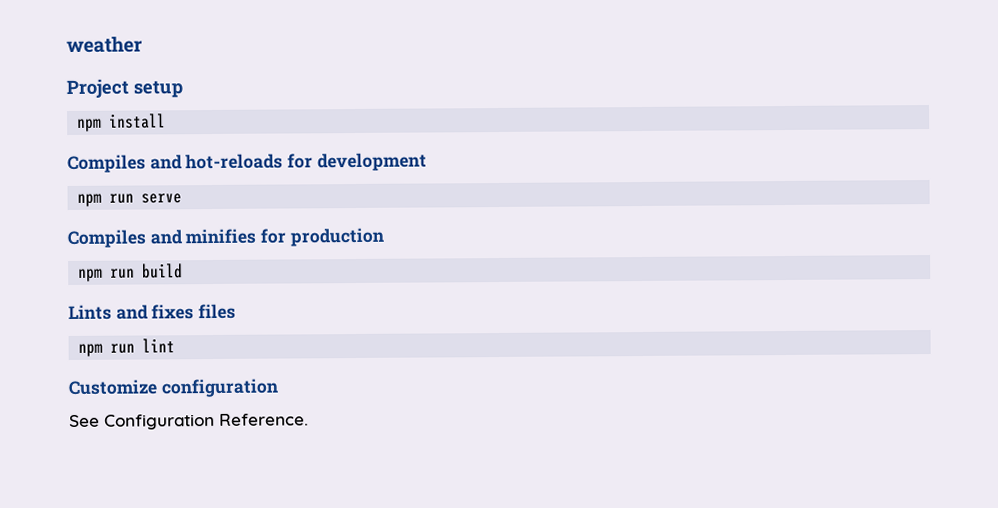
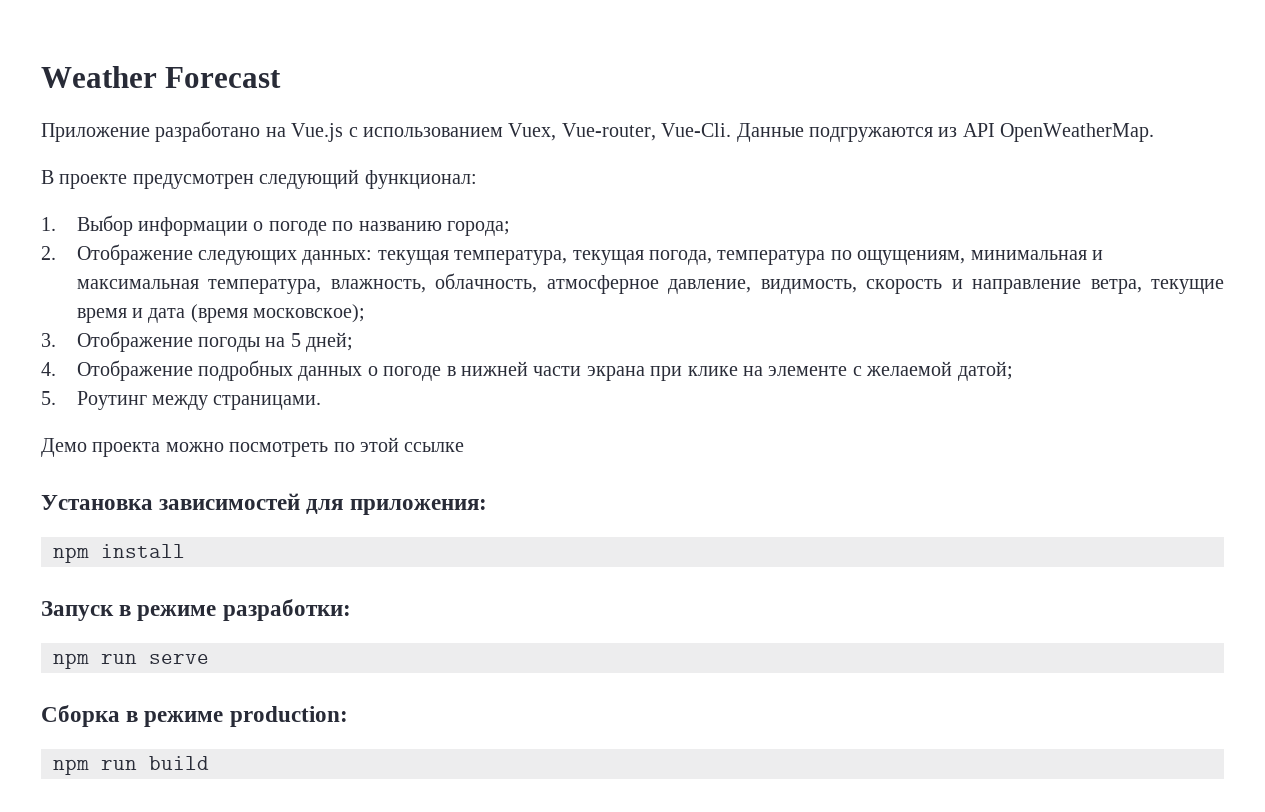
[66,36,143,54] [66,78,183,99] [77,113,167,132] [67,152,427,174] [77,193,183,207] [67,227,384,249] [78,263,184,282] [68,303,237,321] [78,338,176,357] [68,378,278,398] [69,413,309,430] weather // Project setup // npm install // Compiles and hot-reloads for development // npm run serve // Compiles and minifies for production // npm run build // Lints and fixes files // npm run lint // Customize configuration // See Configuration Reference. -> [41,66,282,88] [41,121,1155,142] [41,169,477,189] [41,215,511,236] [41,244,1104,265] [76,273,1225,294] [76,304,366,323] [41,331,354,352] [41,360,1013,381] [41,391,322,410] [41,437,465,457] [41,493,487,515] [53,544,185,563] [41,599,351,621] [53,653,209,669] [41,705,348,727] [53,756,209,775] Weather Forecast // Приложение разработано на Vue.js с использованием Vuex, Vue-router, Vue-Cli. Данные подгружаются из API OpenWeatherMap. // В проекте предусмотрен следующий функционал: // 1. Выбор информации о погоде по названию города; // 2. Отображение следующих данных: текущая температура, текущая погода, температура по ощущениям, минимальная и максимальная температура, влажность, облачность, атмосферное давление, видимость, скорость и направление ветра, текущие время и дата (время московское); // 3. Отображение погоды на 5 дней; // 4. Отображение подробных данных о погоде в нижней части экрана при клике на элементе с желаемой датой; // 5. Роутинг между страницами. // Демо проекта можно посмотреть по этой ссылке // Установка зависимостей для приложения: // npm install // Запуск в режиме разработки: // npm run serve // Сборка в режиме production: // npm run build

